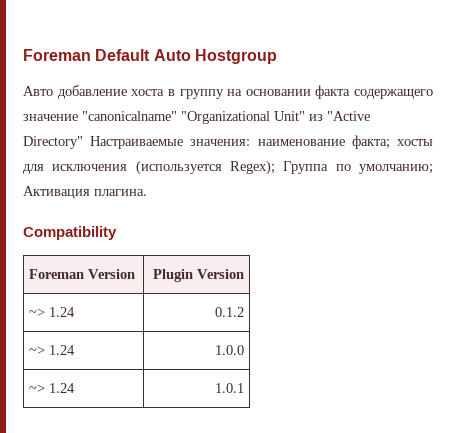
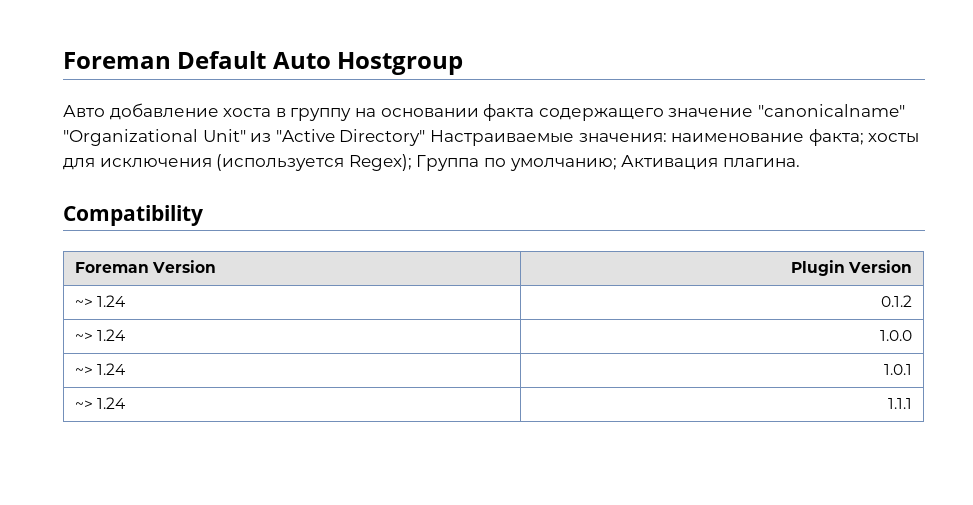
(244, 388) none -> [74,397,126,409] [888,398,913,409] // ~> 1.24 | 1.1.1

